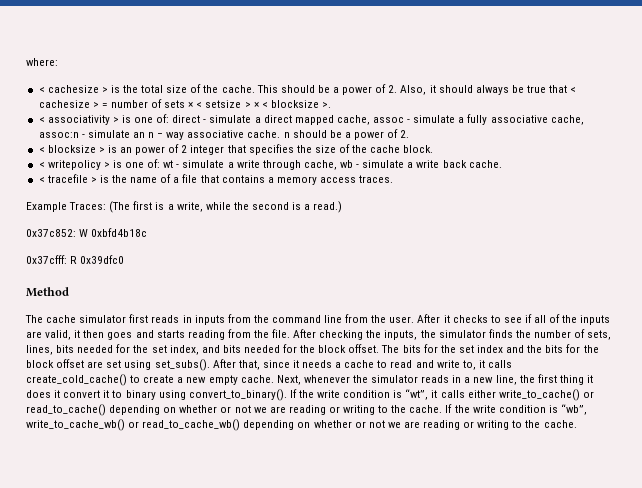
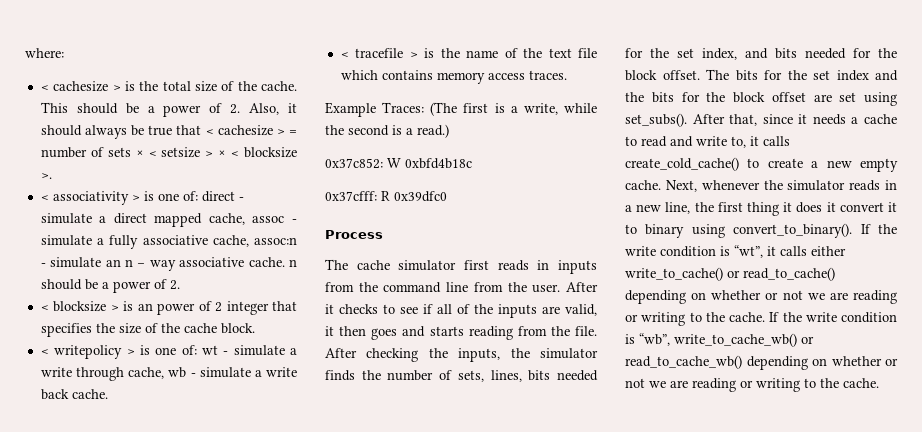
[173,174,274,183] a file that contains a -> [523,48,597,58] [340,70,433,80] the text file which contains
[26,287,69,297] Method -> [325,230,383,239] Process

